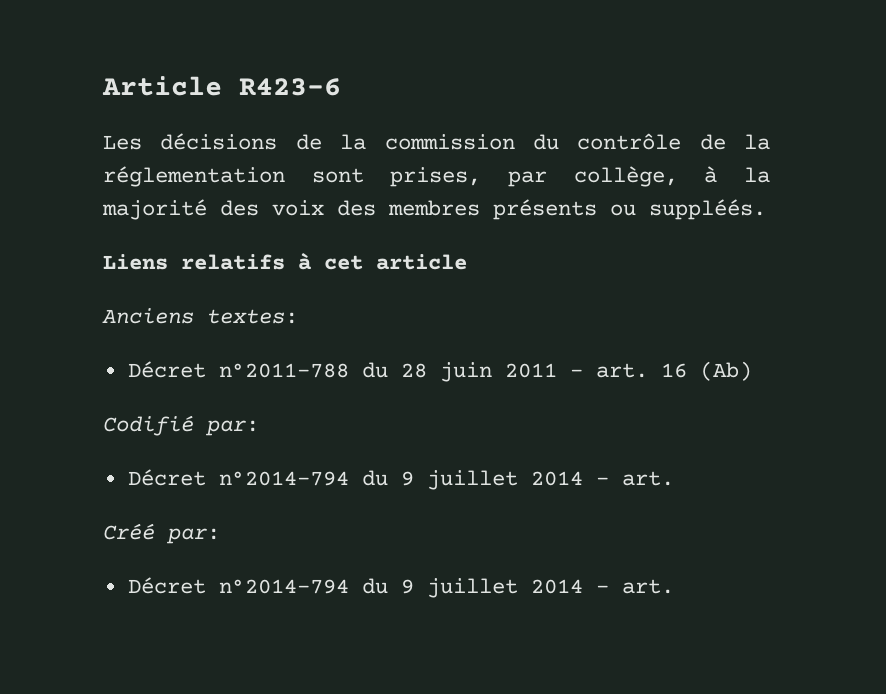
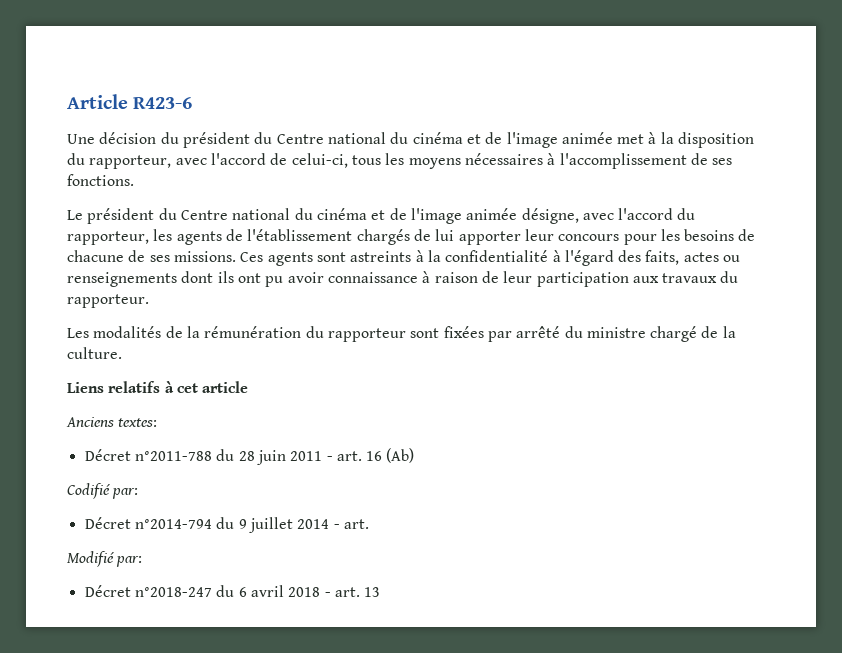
(341, 87) none -> [67,132,755,148] [67,153,733,169] [67,174,134,186] [67,208,696,224] [67,229,756,245] [67,250,741,266] [67,271,739,287] [67,294,149,308] // Une décision du président du Centre national du cinéma et de l'image animée met à la disposition du rapporteur, avec l'accord de celui-ci, tous les moyens nécessaires à l'accomplissement de ses fonctions. // Le président du Centre national du cinéma et de l'image animée désigne, avec l'accord du rapporteur, les agents de l'établissement chargés de lui apporter leur concours pour les besoins de chacune de ses missions. Ces agents sont astreints à la confidentialité à l'égard des faits, actes ou renseignements dont ils ont pu avoir connaissance à raison de leur participation aux travaux du rapporteur.
[160,133,770,150] [103,166,770,187] [102,199,766,220] décisions de la commission du contrôle de la réglementation sont prises, par collège, à la majorité des voix des membres présents ou suppléés. -> [93,326,736,342] [67,347,122,359] modalités de la rémunération du rapporteur sont fixées par arrêté du ministre chargé de la culture.
[103,523,220,544] [127,577,674,598] Créé par: // Décret n°2014-794 du 9 juillet 2014 - art. -> [67,551,143,567] [84,585,381,597] Modifié par: // Décret n°2018-247 du 6 avril 2018 - art. 13

